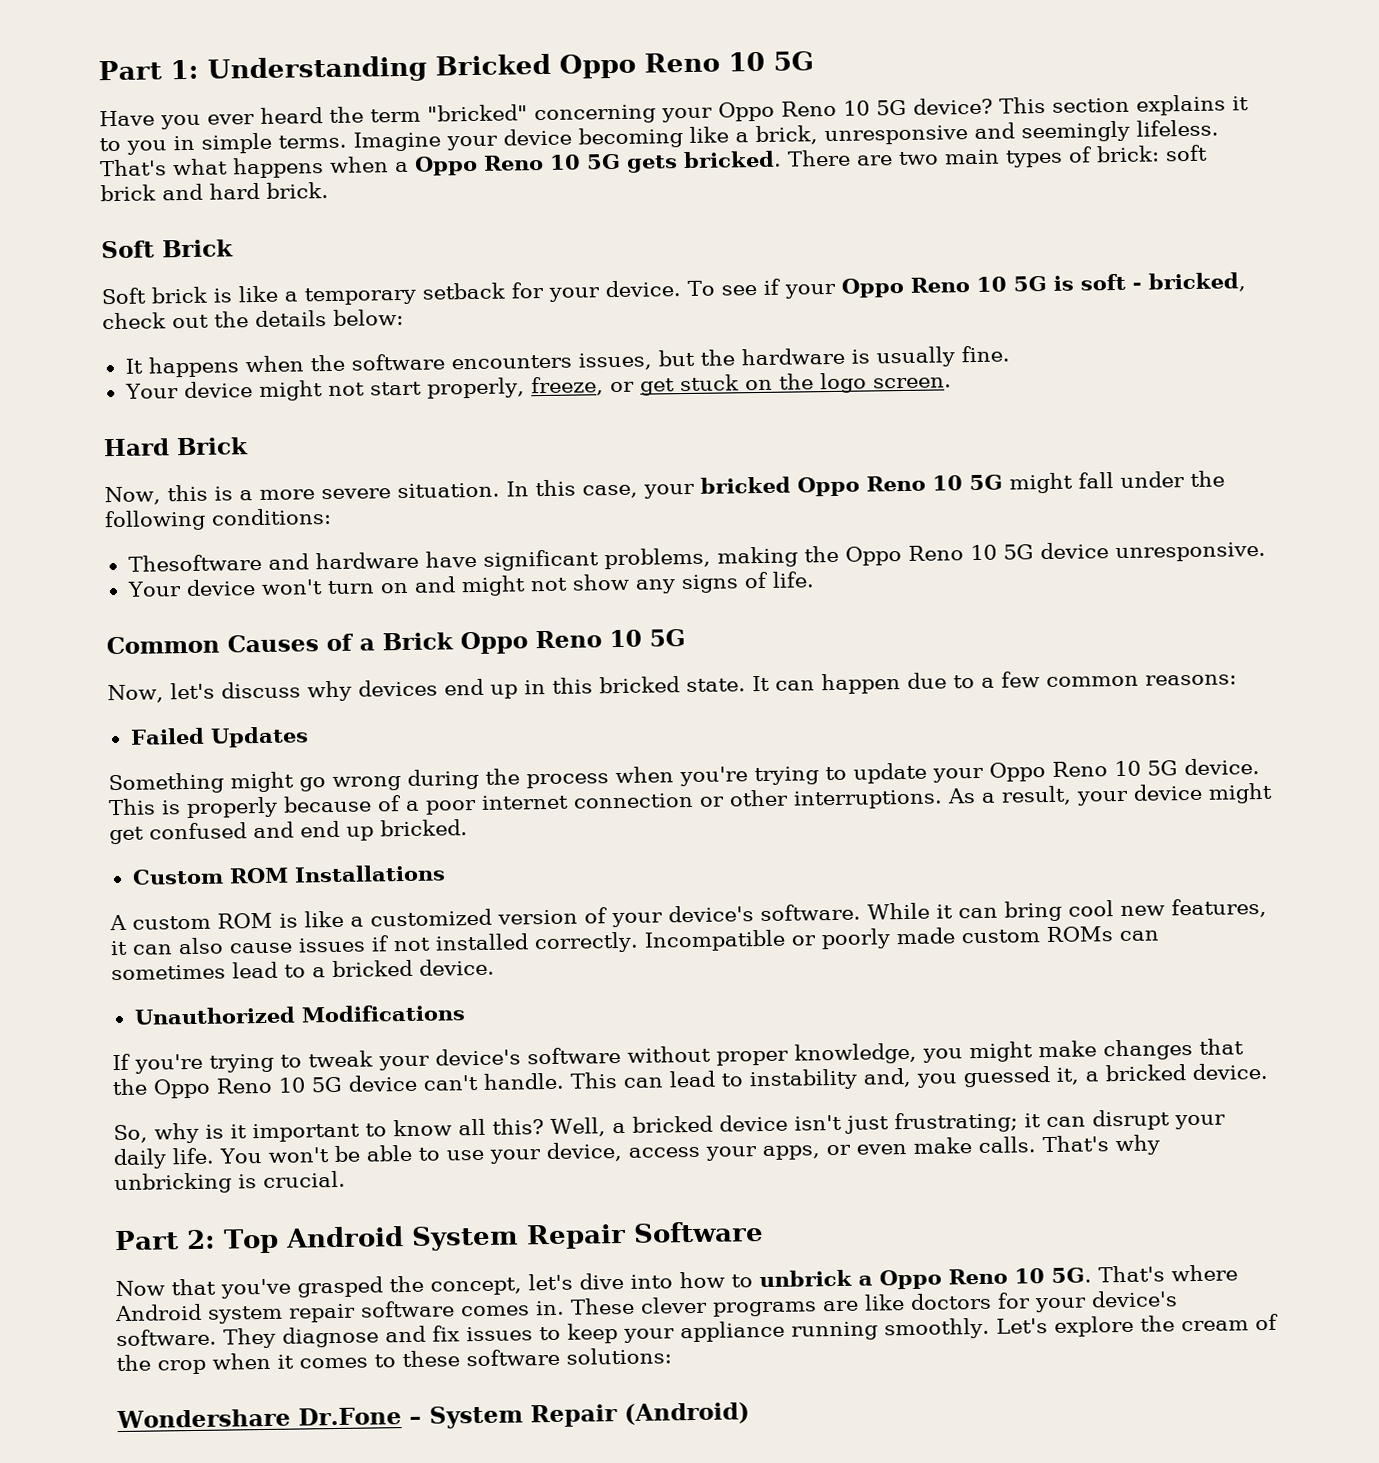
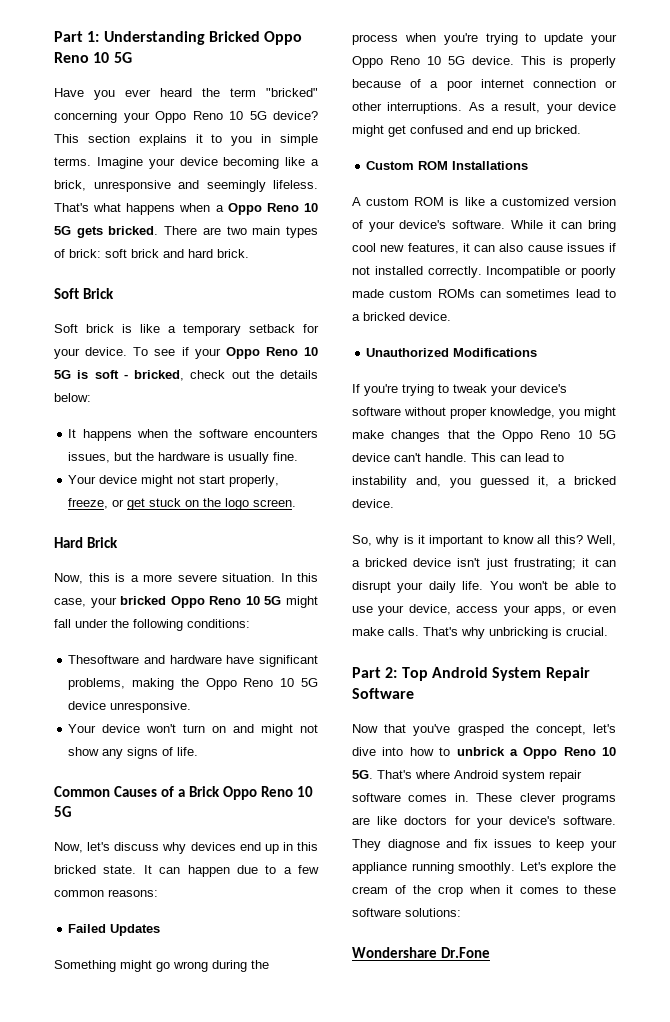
[408,1402,750,1429] – System Repair (Android) -> (491, 952) none

